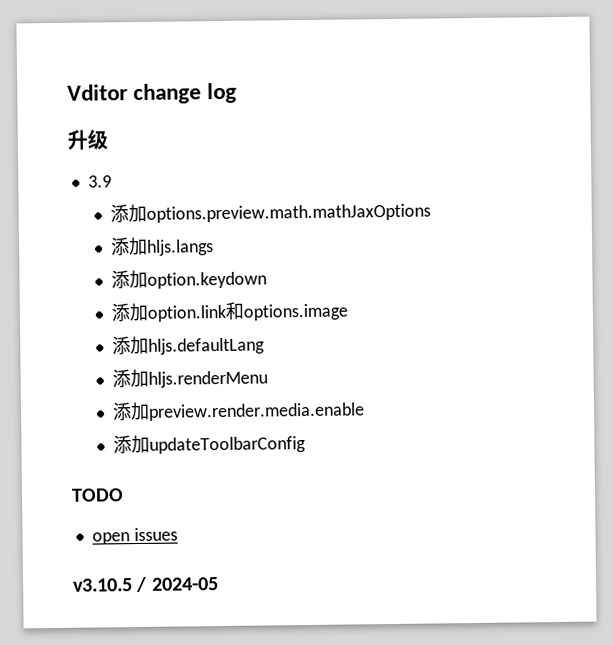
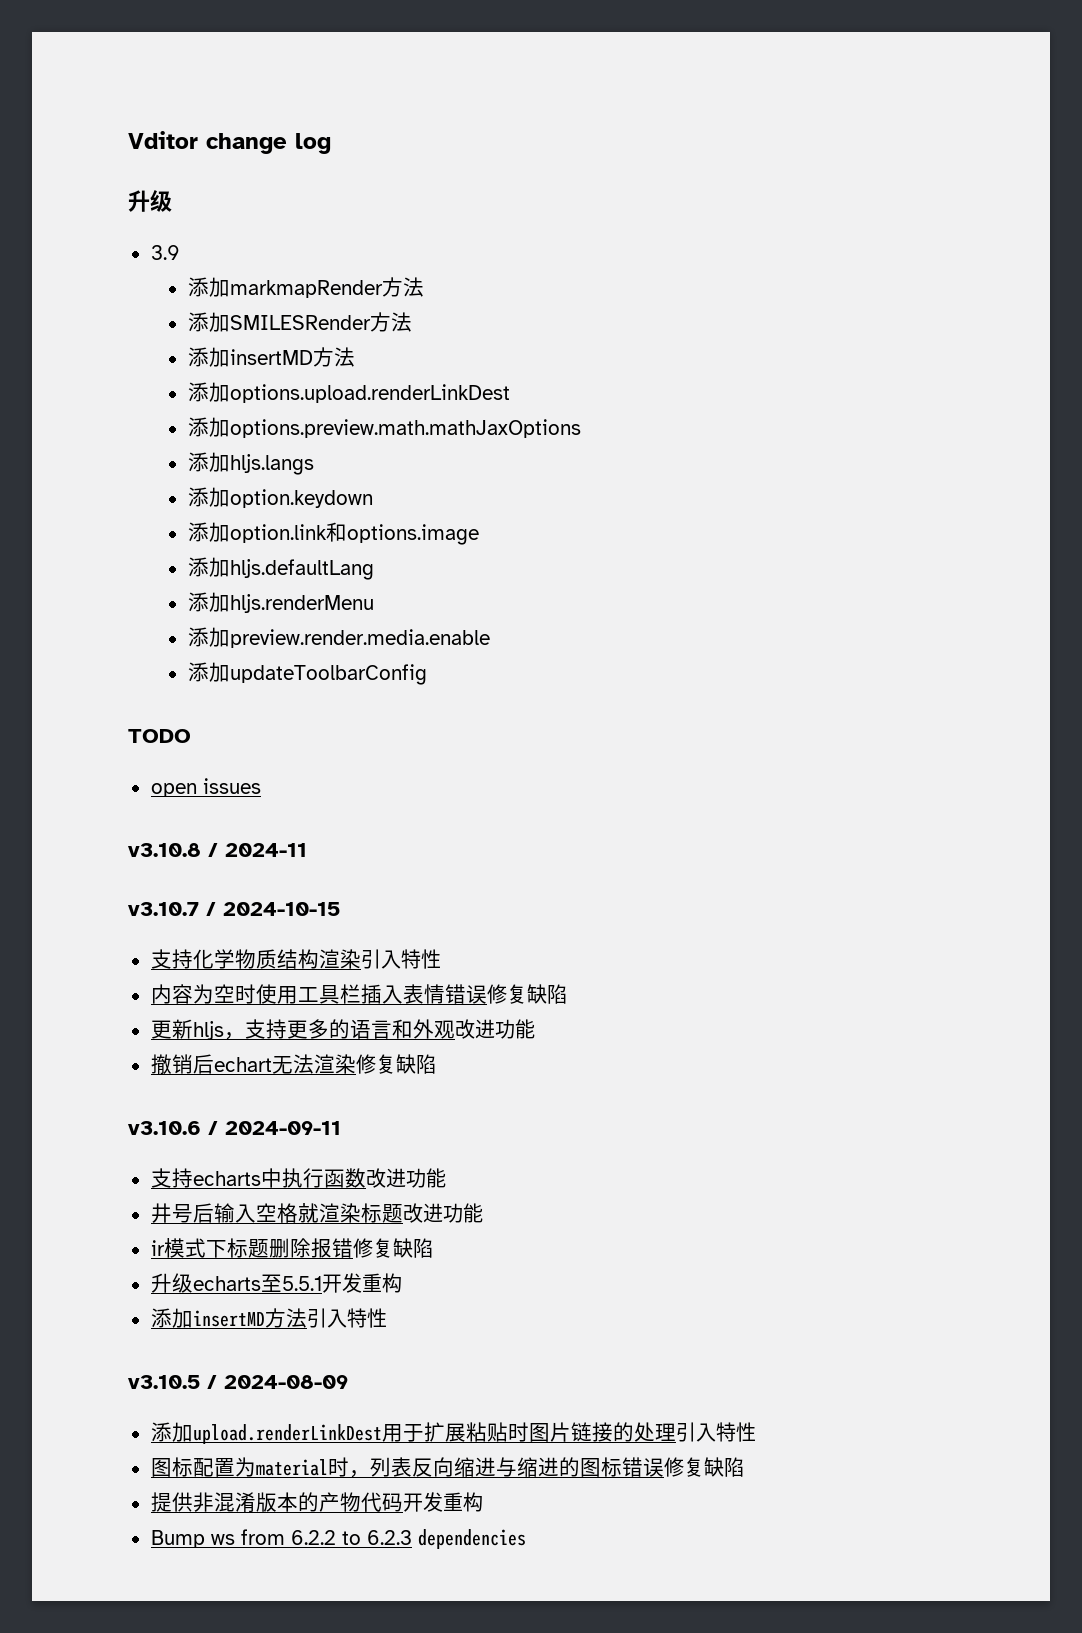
(112, 181) none -> [187,277,424,298] [187,312,412,332] [187,347,355,367] [187,382,510,403] // 添加markmapRender方法 // 添加SMILESRender方法 // 添加insertMD方法 // 添加options.upload.renderLinkDest
[73,576,219,593] v3.10.5 / 2024-05 -> [128,843,307,857] [128,902,340,916] [150,949,441,969] [150,984,567,1004] [150,1019,535,1040] [150,1054,436,1075] [128,1121,341,1135] [150,1168,446,1188] [150,1203,483,1223] [150,1238,433,1258] [150,1273,402,1293] [150,1308,387,1328] [128,1375,348,1389] [150,1422,756,1444] [150,1457,744,1478] [150,1492,483,1513] [150,1529,526,1549] v3.10.8 / 2024-11 // v3.10.7 / 2024-10-15 // 支持化学物质结构渲染引入特性 // 内容为空时使用工具栏插入表情错误修复缺陷 // 更新hljs，支持更多的语言和外观改进功能 // 撤销后echart无法渲染修复缺陷 // v3.10.6 / 2024-09-11 // 支持echarts中执行函数改进功能 // 井号后输入空格就渲染标题改进功能 // ir模式下标题删除报错修复缺陷 // 升级echarts至5.5.1开发重构 // 添加insertMD方法引入特性 // v3.10.5 / 2024-08-09 // 添加upload.renderLinkDest用于扩展粘贴时图片链接的处理引入特性 // 图标配置为material时，列表反向缩进与缩进的图标错误修复缺陷 // 提供非混淆版本的产物代码开发重构 // Bump ws from 6.2.2 to 6.2.3 dependencies

